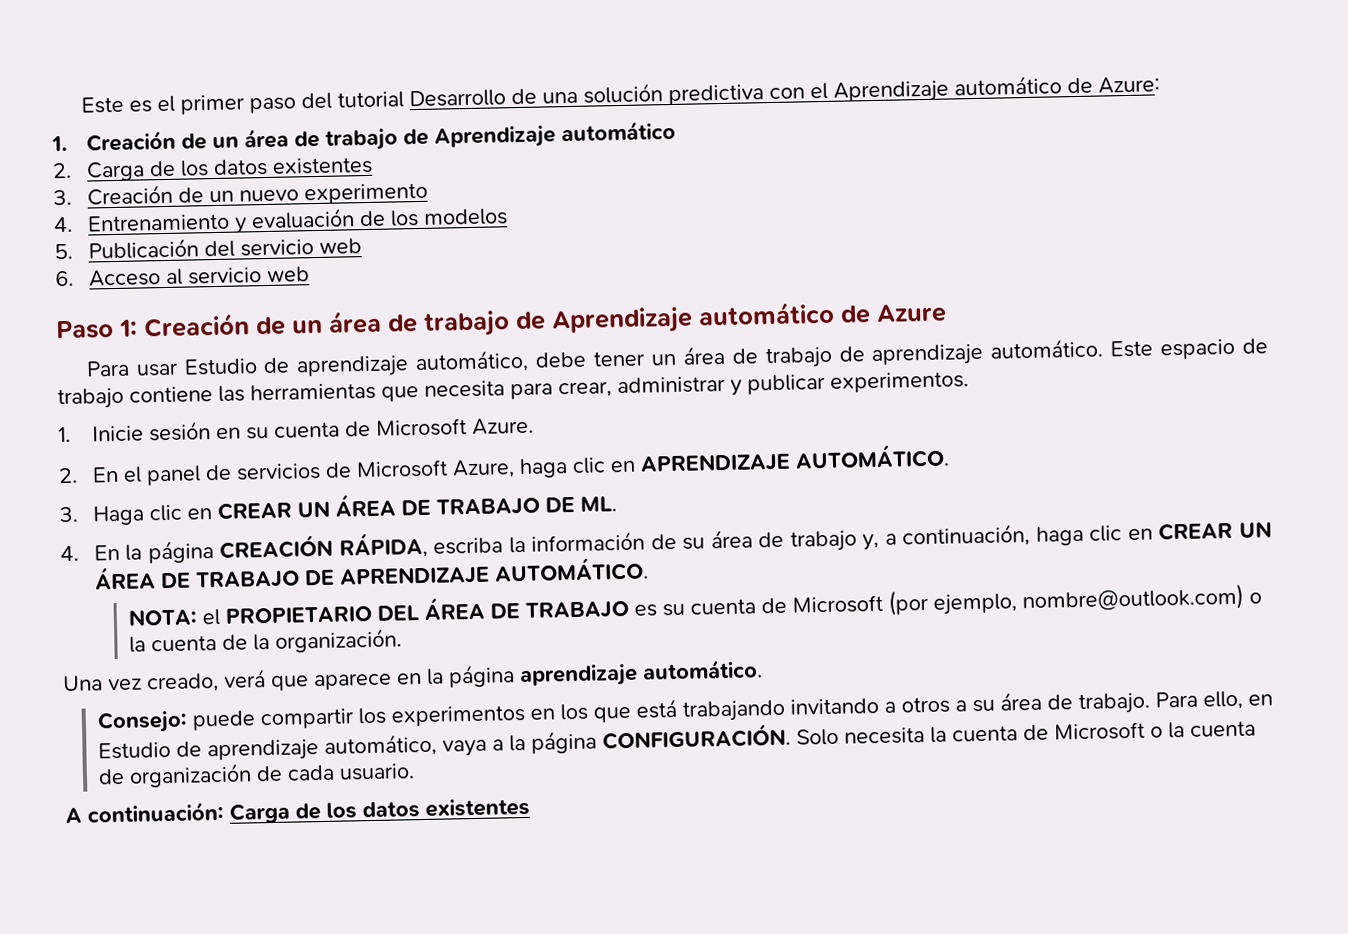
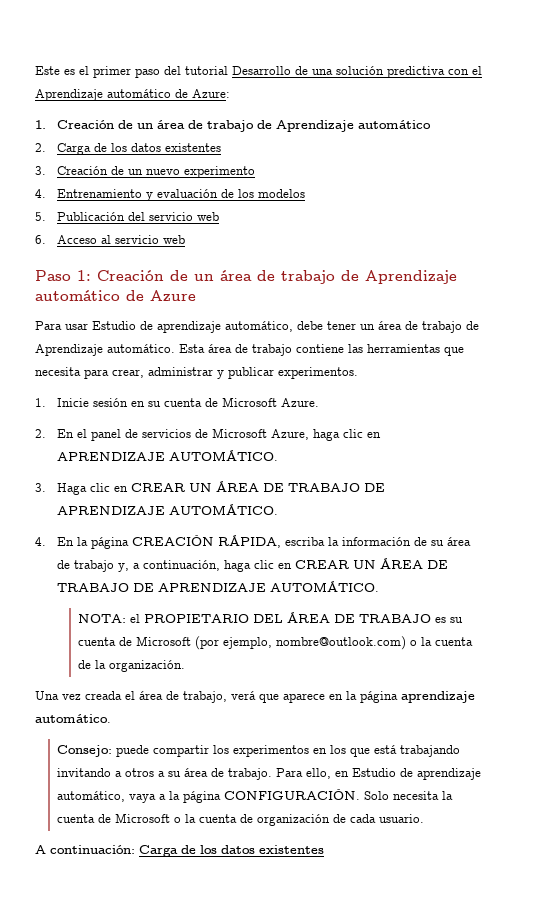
[871,338,1236,367] aprendizaje automático. Este espacio -> [35,344,232,356] Aprendizaje automático. Esta área
[579,496,617,512] ML. -> [56,504,278,515] APRENDIZAJE AUTOMÁTICO.
[146,673,219,693] creado, -> [85,691,227,703] creada el área de trabajo,

